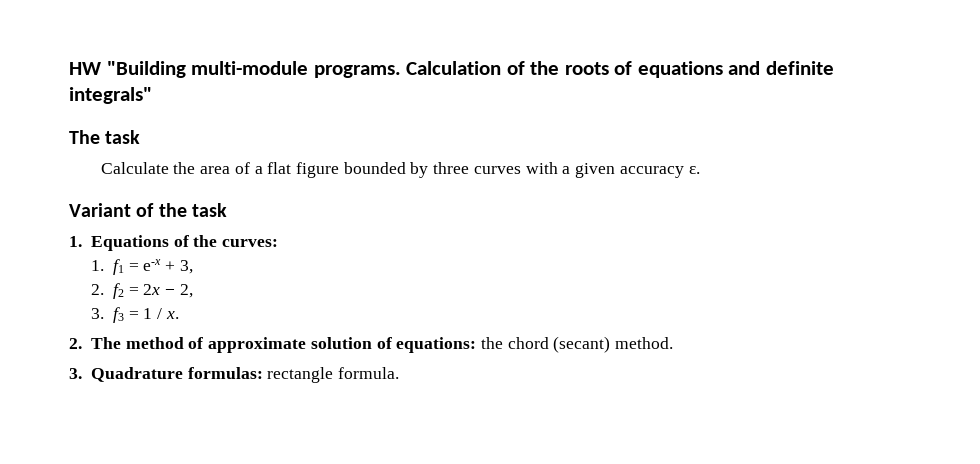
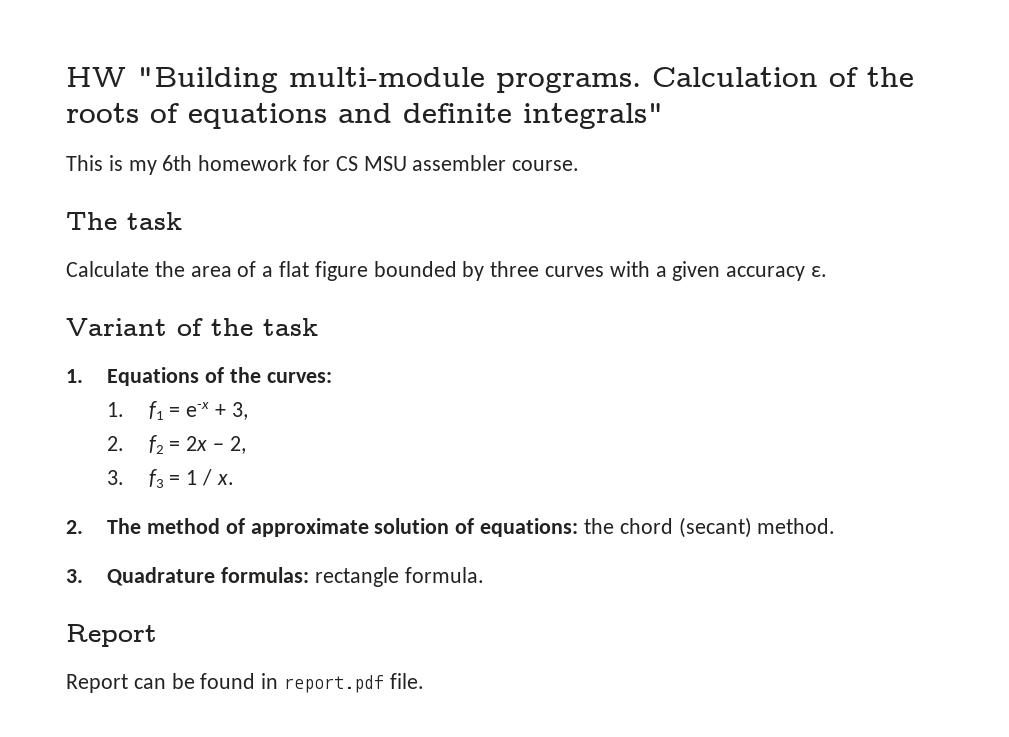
(152, 95) none -> [66,155,580,175] // This is my 6th homework for CS MSU assembler course.
(400, 373) none -> [66,624,157,647] [66,673,424,693] // Report // Report can be found in report.pdf file.

